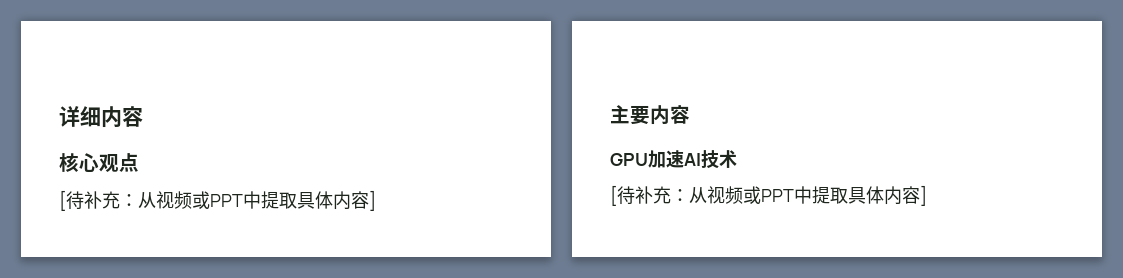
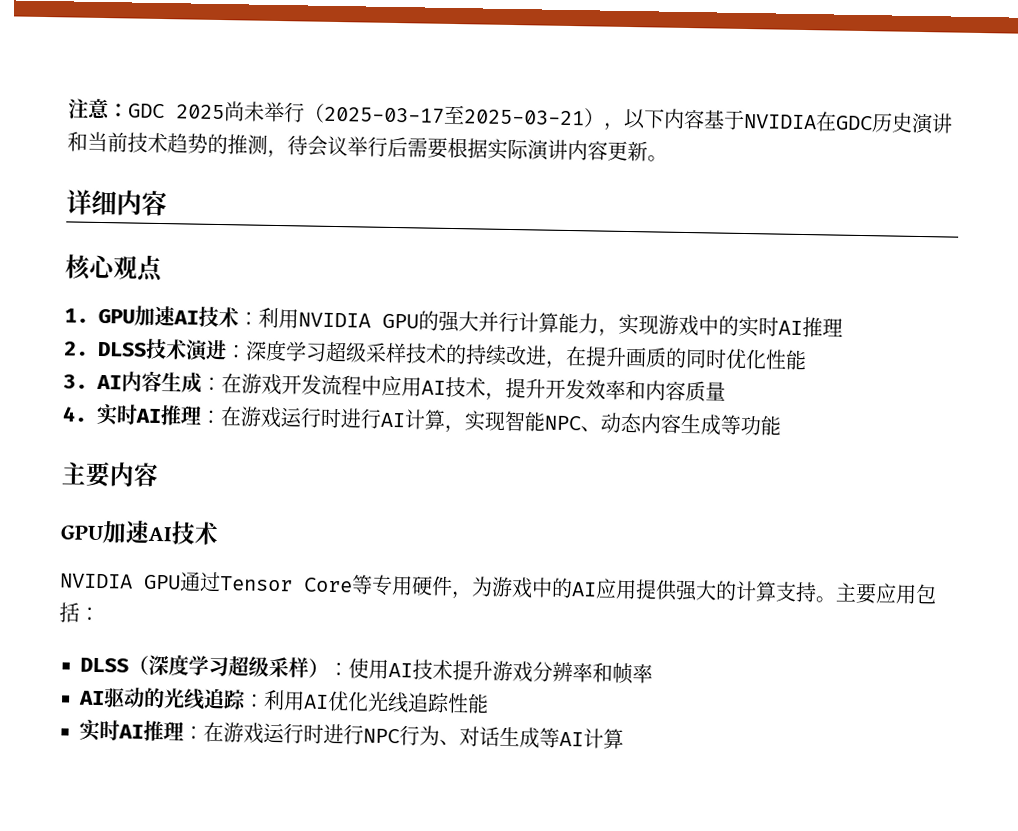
[59,106,143,128] [59,153,139,172] [59,190,376,211] 详细内容 // 核心观点 // [待补充：从视频或PPT中提取具体内容] -> [68,98,953,135] [67,131,668,162] [66,189,167,217] [65,254,163,283] [64,305,843,338] [63,338,807,371] [63,370,726,402] [62,403,782,436] 注意：GDC 2025尚未举行（2025-03-17至2025-03-21），以下内容基于NVIDIA在GDC历史演讲和当前技术趋势的推测，待会议举行后需要根据实际演讲内容更新。 // 详细内容 // 核心观点 // 1. GPU加速AI技术：利用NVIDIA GPU的强大并行计算能力，实现游戏中的实时AI推理 // 2. DLSS技术演进：深度学习超级采样技术的持续改进，在提升画质的同时优化性能 // 3. AI内容生成：在游戏开发流程中应用AI技术，提升开发效率和内容质量 // 4.实时AI推理：在游戏运行时进行AI计算，实现智能NPC、动态内容生成等功能
[610,185,927,206] [待补充：从视频或PPT中提取具体内容] -> [59,571,937,605] [59,602,100,623] [80,654,653,685] [78,687,489,714] [79,719,624,750] NVIDIA GPU通过Tensor Core等专用硬件，为游戏中的AI应用提供强大的计算支持。主要应用包括： // DLSS（深度学习超级采样）：使用AI技术提升游戏分辨率和帧率 // AI驱动的光线追踪：利用AI优化光线追踪性能 // 实时AI推理：在游戏运行时进行NPC行为、对话生成等AI计算

